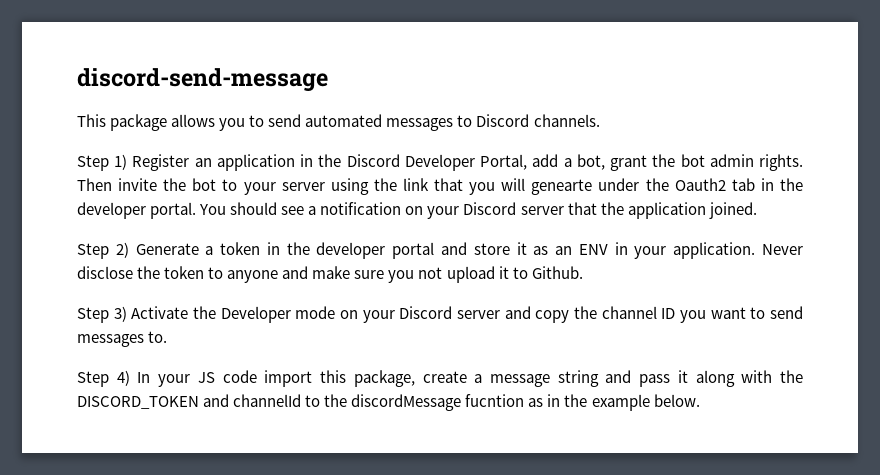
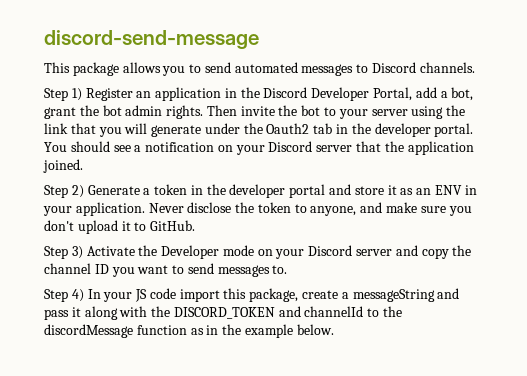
[531,179,593,195] genearte -> [151,125,202,137] generate
[227,270,279,283] anyone -> [310,206,357,216] anyone,
[418,267,443,279] not -> [44,220,74,231] don't
[531,266,583,279] Github. -> [150,220,196,231] GitHub.
[489,370,599,387] message string -> [352,289,435,302] messageString
[465,394,525,407] fucntion -> [136,325,187,335] function

